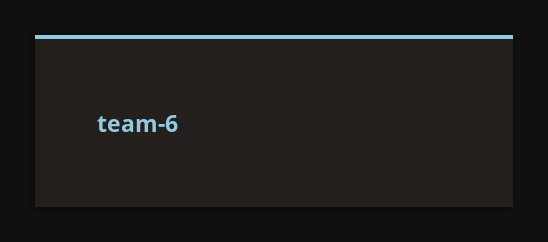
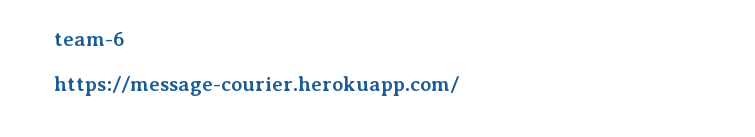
(178, 123) none -> [54,76,459,96] // https://message-courier.herokuapp.com/

